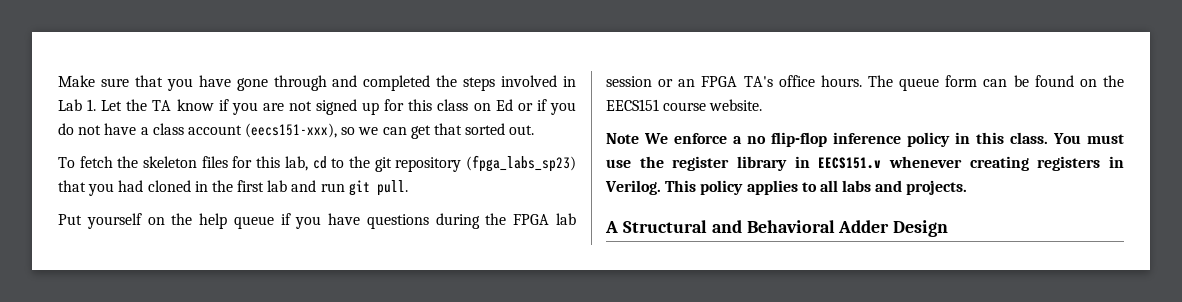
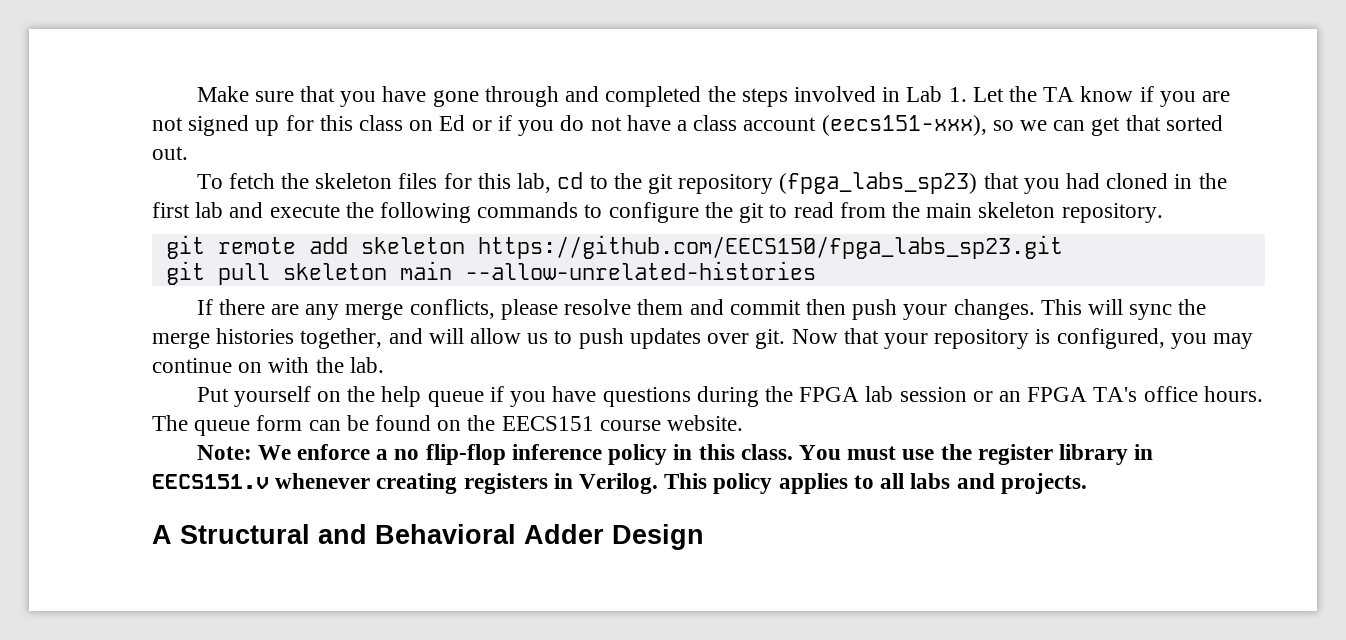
[320,180,408,196] run git pull. -> [269,202,1163,223] [165,235,1063,259] [165,261,816,285] [196,299,1207,320] [152,328,1253,349] [152,357,384,373] execute the following commands to configure the git to read from the main skeleton repository. // git remote add skeleton https://github.com/EECS150/fpga_labs_sp23.git // git pull skeleton main --allow-unrelated-histories // If there are any merge conflicts, please resolve them and commit then push your changes. This will sync the merge histories together, and will allow us to push updates over git. Now that your repository is configured, you may continue on with the lab.
[606,133,639,144] Note -> [196,445,252,460] Note:

